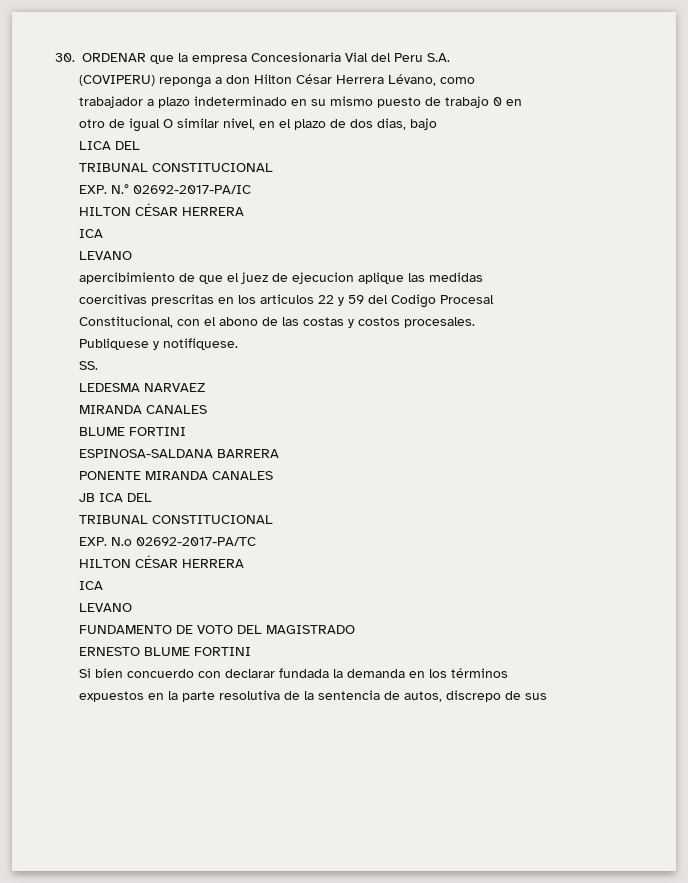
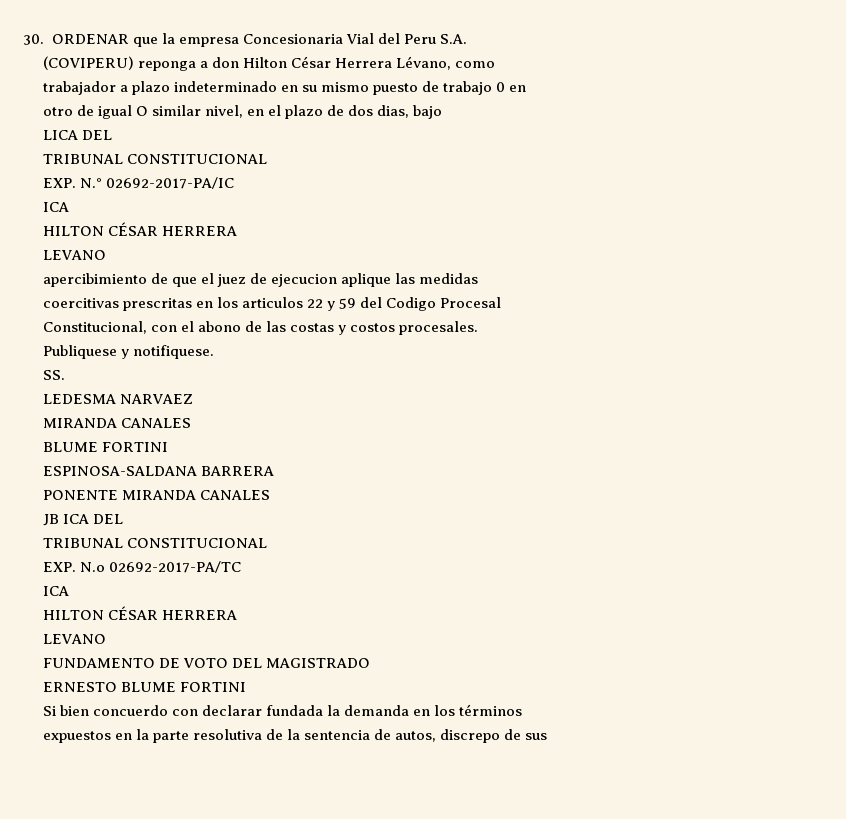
[79,203,245,216] [79,229,104,238] // HILTON CÉSAR HERRERA // ICA -> [42,202,69,212] [42,222,237,236] // ICA // HILTON CÉSAR HERRERA
[79,555,245,568] [79,581,104,590] // HILTON CÉSAR HERRERA // ICA -> [42,586,69,596] [42,606,237,620] // ICA // HILTON CÉSAR HERRERA

